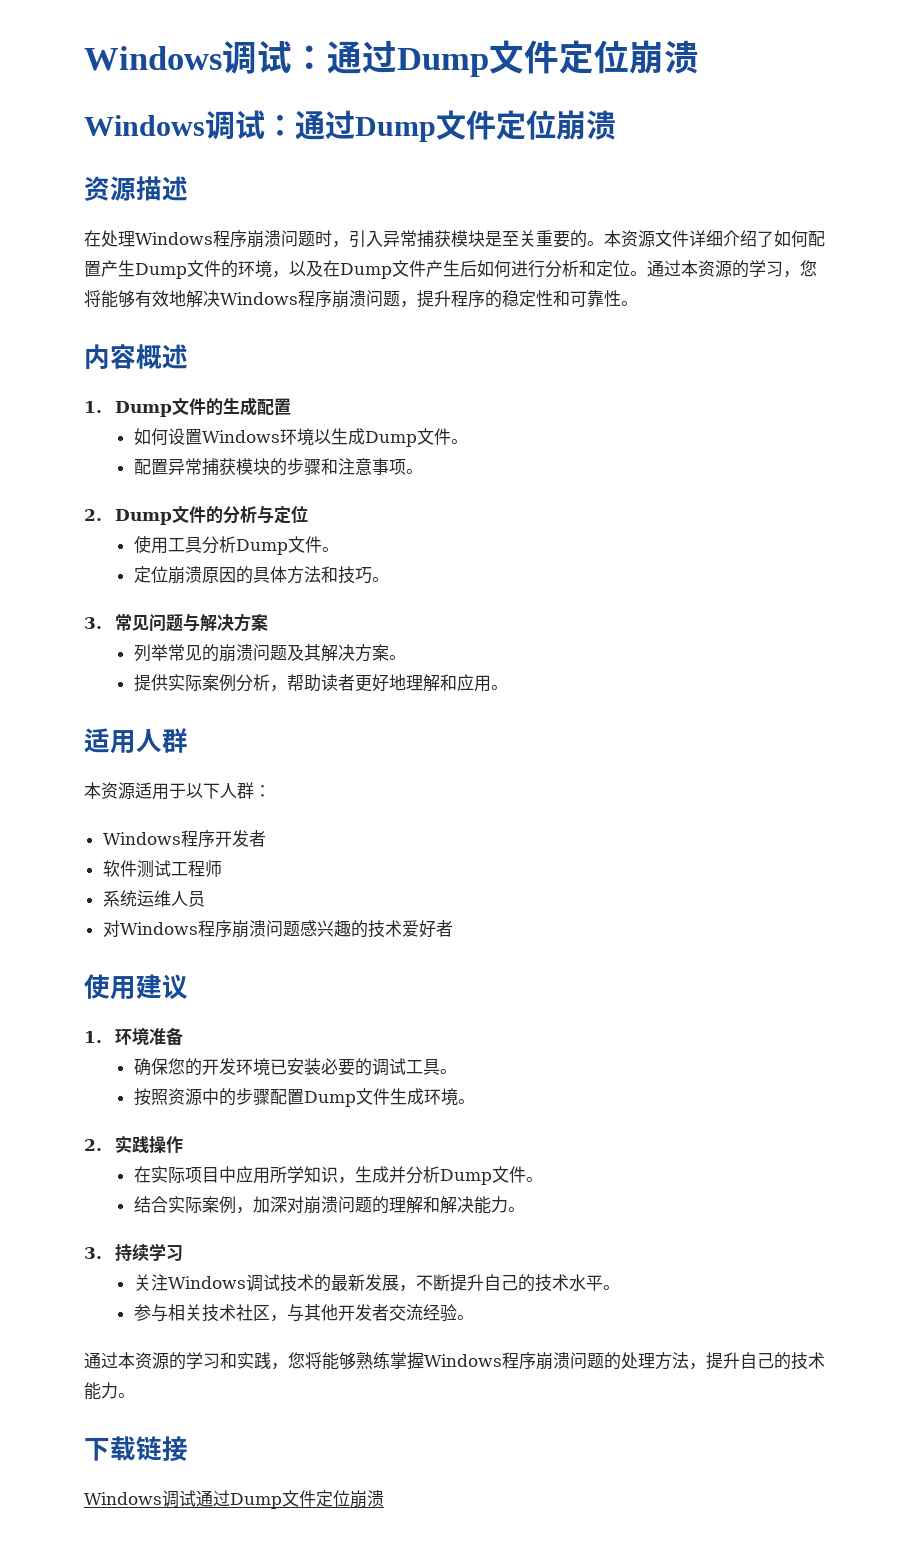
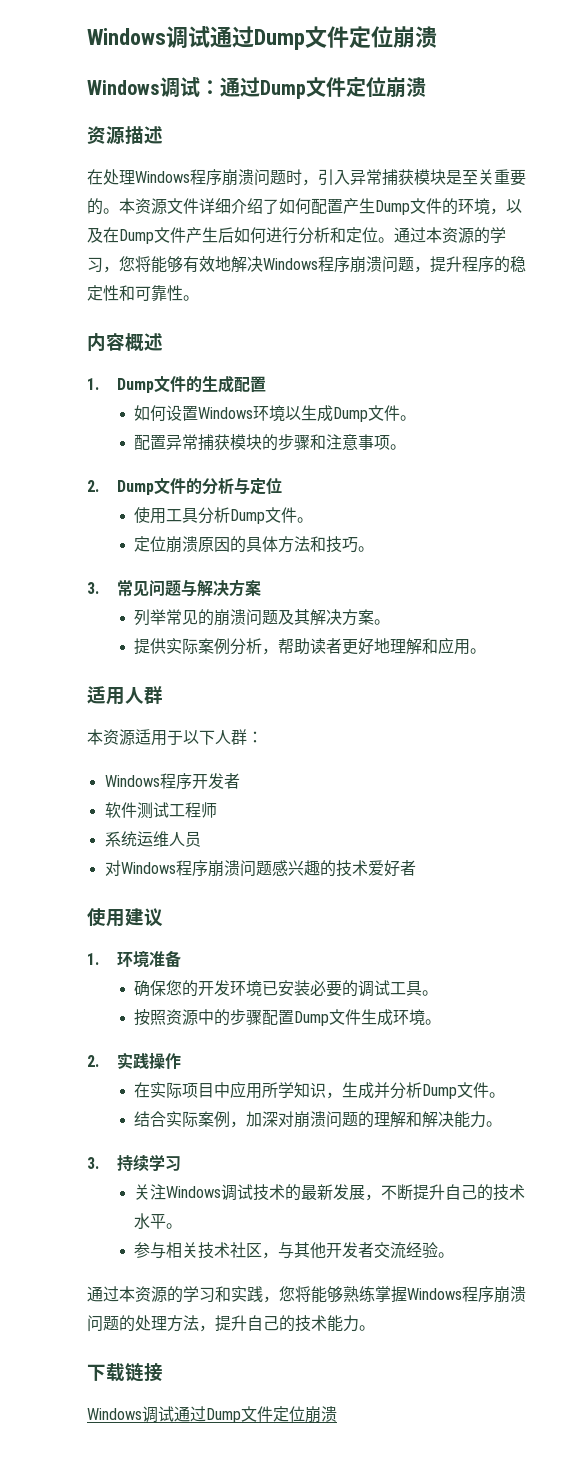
[84,41,327,74] Windows调试： -> [87,26,210,49] Windows调试

